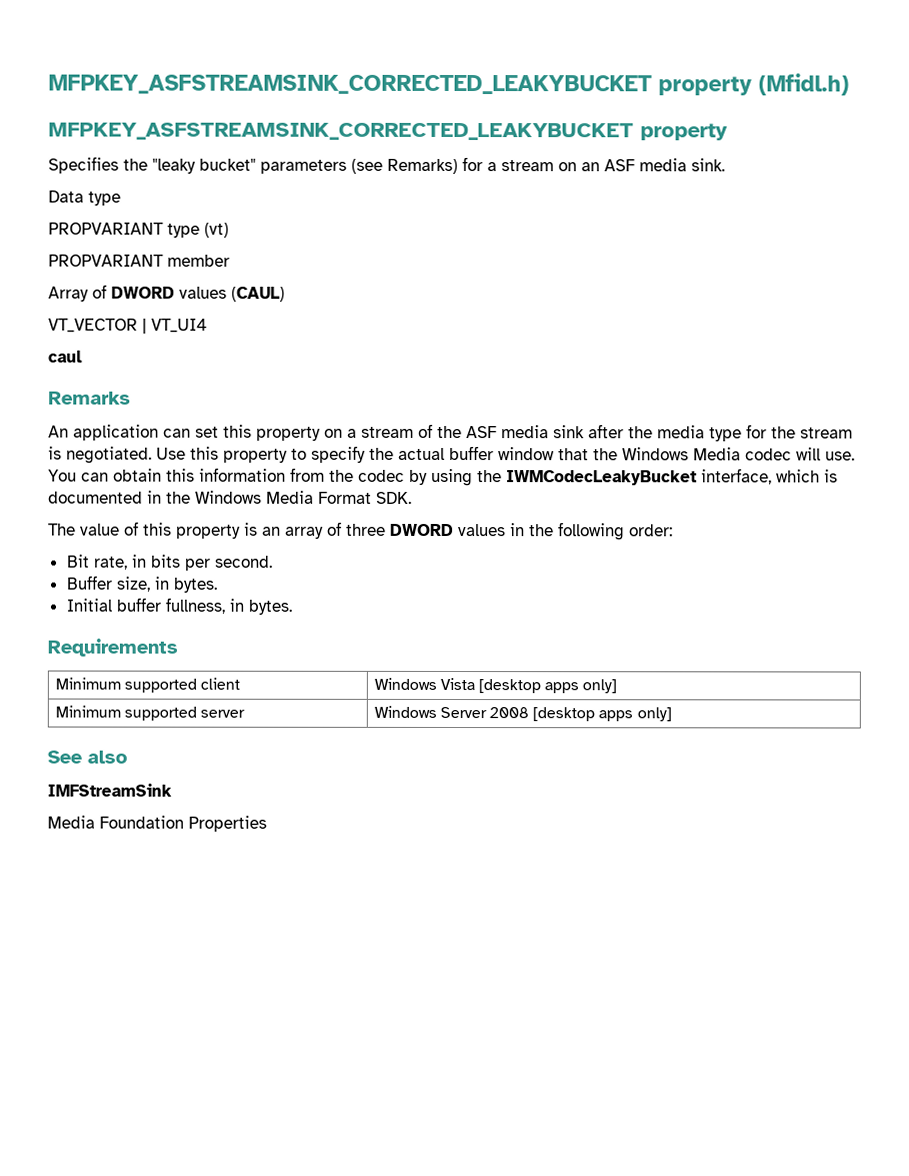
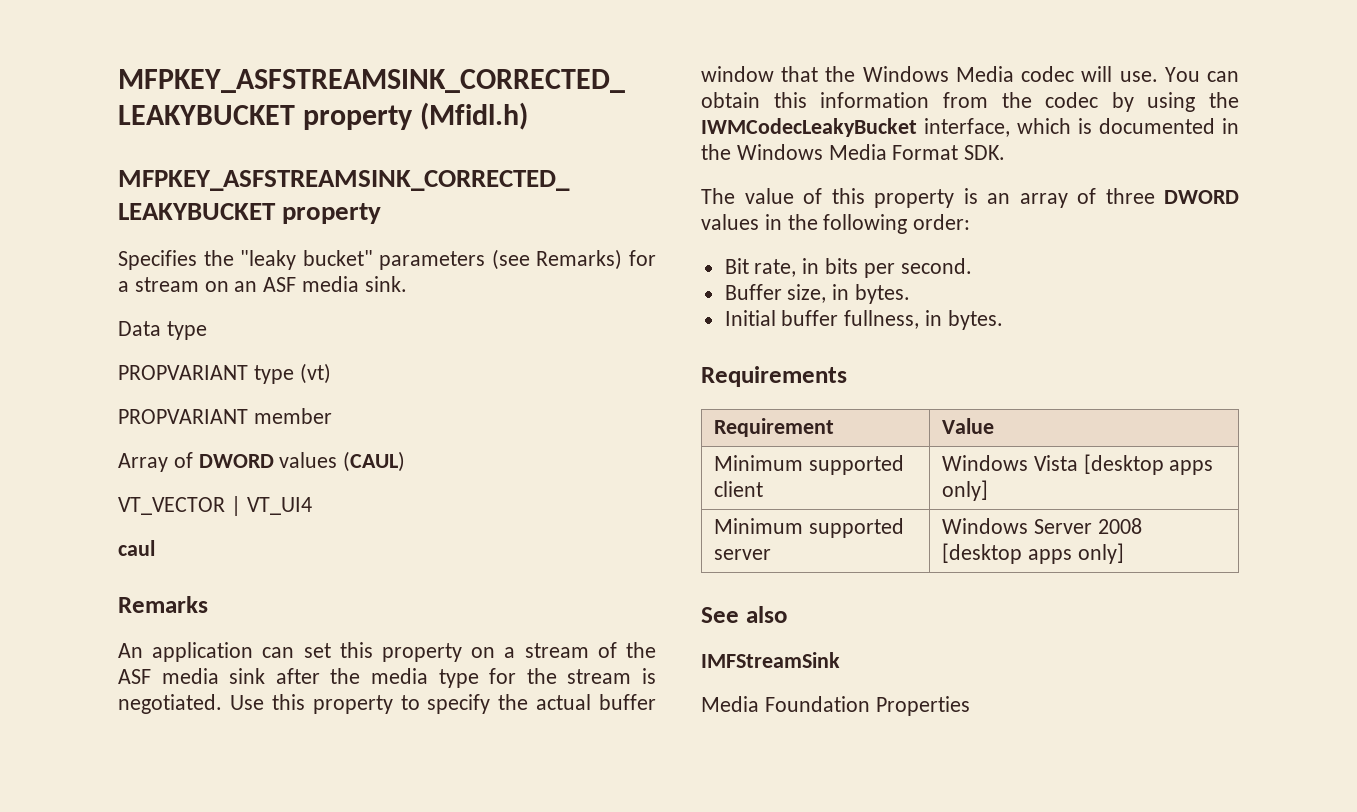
(178, 647) none -> [713,418,834,437] [941,418,994,434] // Requirement | Value

